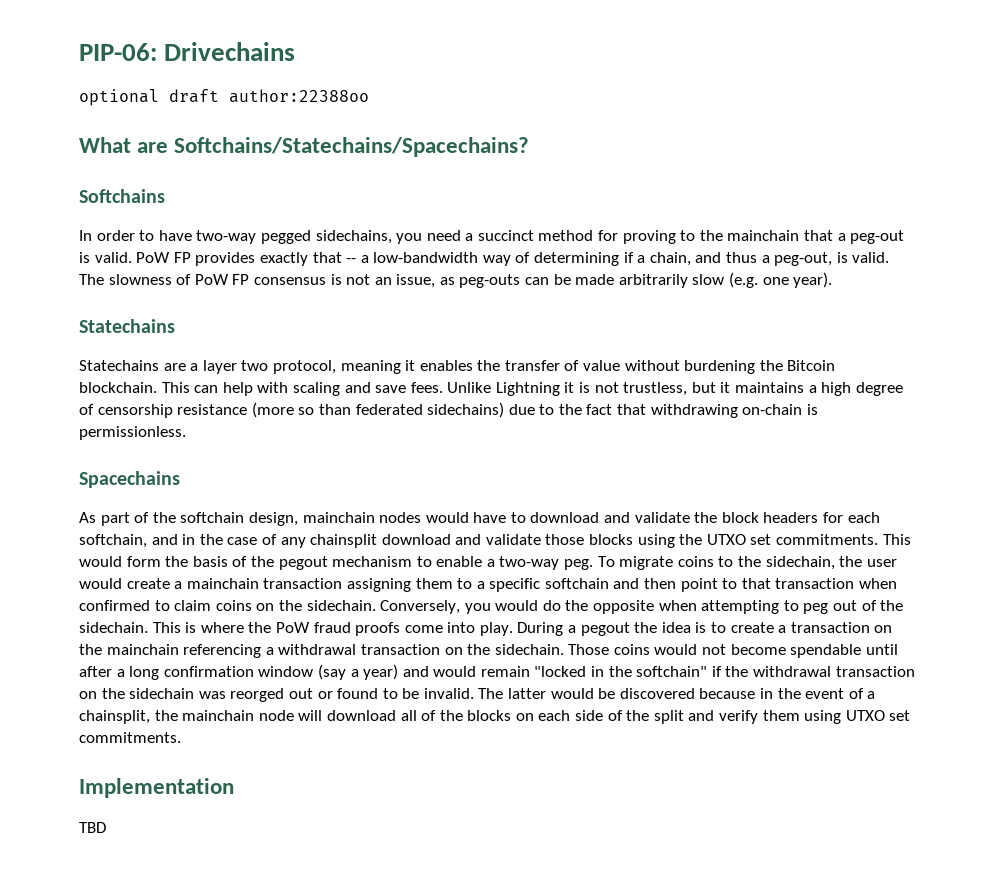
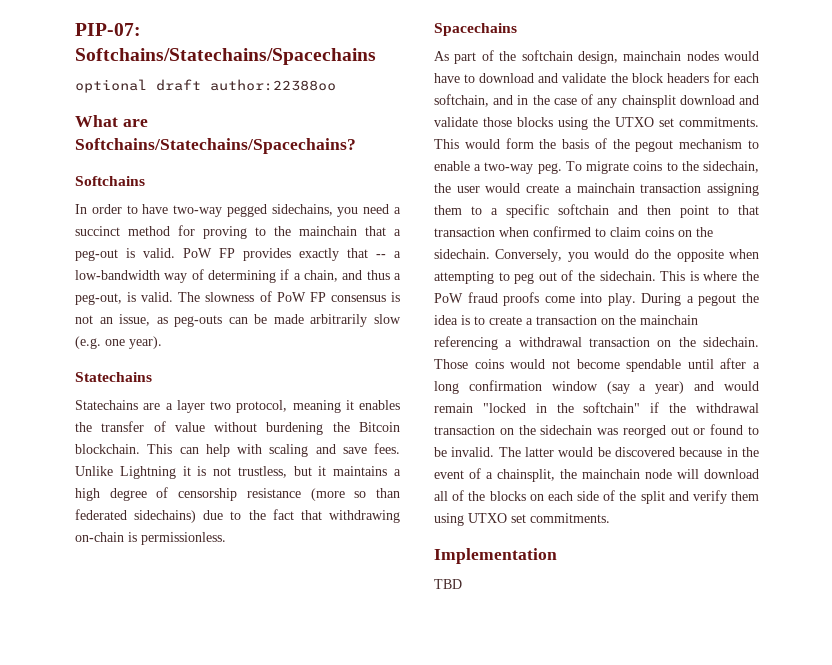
[79,42,296,61] PIP-06: Drivechains -> [75,23,141,36] [75,48,376,65] PIP-07: Softchains/Statechains/Spacechains

